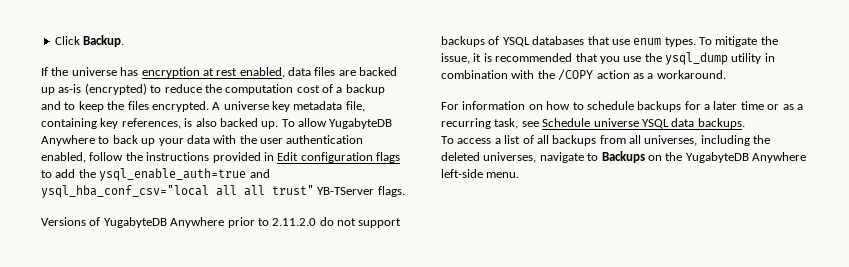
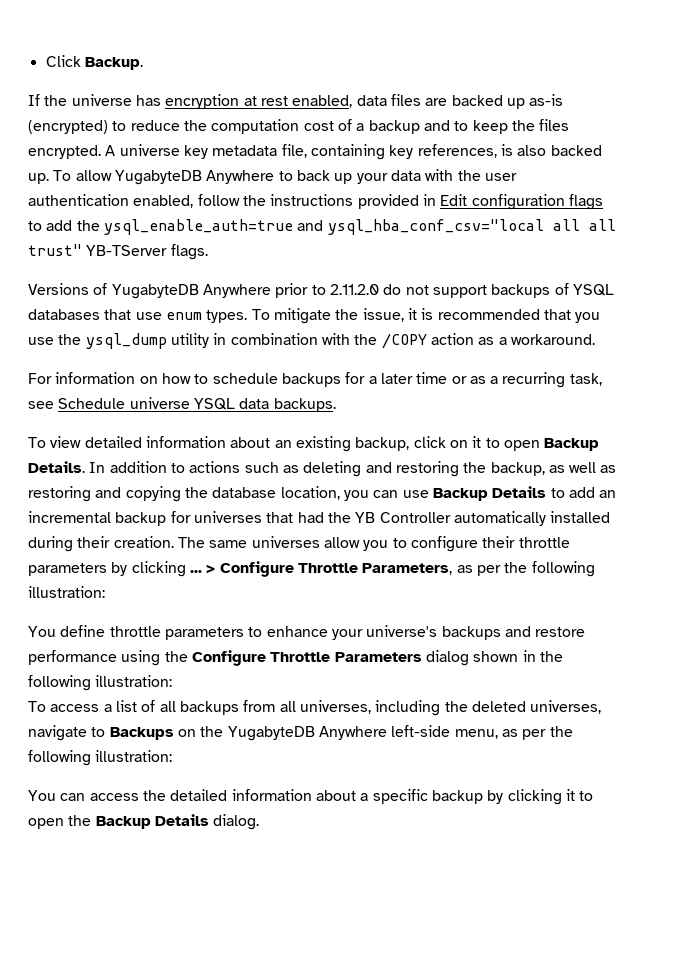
(745, 123) none -> [28,436,600,452] [28,461,617,477] [28,486,617,502] [28,511,611,526] [28,536,570,552] [28,561,595,577] [28,586,105,598] [28,625,586,640] [28,650,563,666] [28,675,173,691] // To view detailed information about an existing backup, click on it to open Backup Details. In addition to actions such as deleting and restoring the backup, as well as restoring and copying the database location, you can use Backup Details to add an incremental backup for universes that had the YB Controller automatically installed during their creation. The same universes allow you to configure their throttle parameters by clicking ... > Configure Throttle Parameters, as per the following illustration: // You define throttle parameters to enhance your universe's backups and restore performance using the Configure Throttle Parameters dialog shown in the following illustration:
[486,172,520,178] menu. -> [454,726,573,740] [28,750,173,766] [28,789,594,805] [28,814,260,830] menu, as per the following illustration: // You can access the detailed information about a specific backup by clicking it to open the Backup Details dialog.

